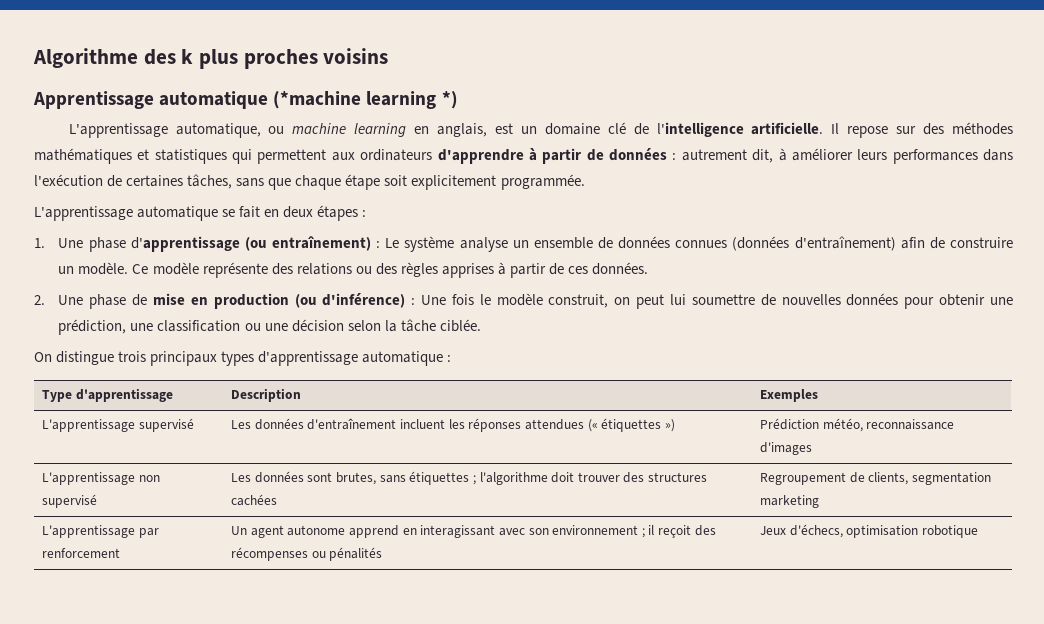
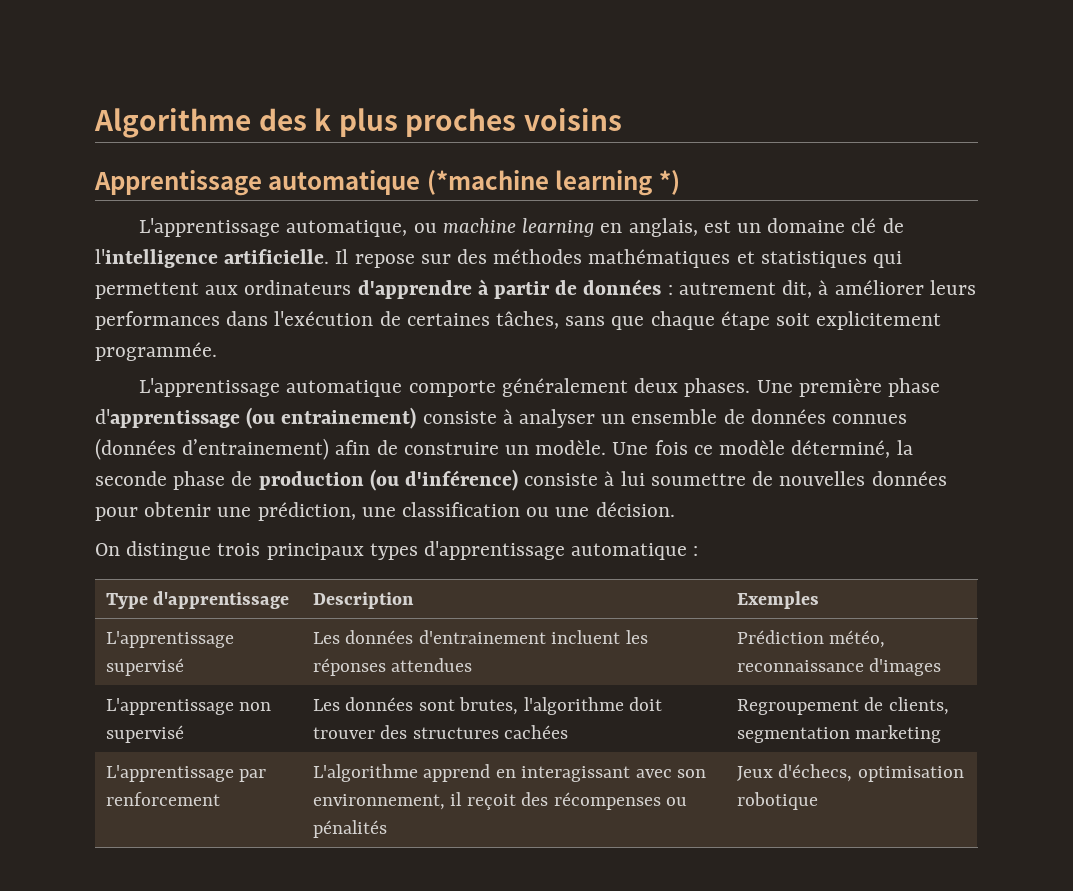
[222,205,367,221] [34,236,508,252] se fait en deux étapes : // 1. Une phase d'apprentissage (ou entraînement) : Le système analyse -> [408,378,940,397] [95,407,596,429] comporte généralement deux phases. Une première phase d'apprentissage (ou entrainement) consiste à analyser
[794,236,896,251] d'entraînement) -> [182,438,330,460] d’entrainement)
[132,262,649,278] [34,293,665,309] Ce modèle représente des relations ou des règles apprises à partir de ces données. // 2. Une phase de mise en production (ou d'inférence) : Une fois le modèle construit, on peut -> [612,440,913,458] [95,469,615,491] Une fois ce modèle déterminé, la seconde phase de production (ou d'inférence) consiste à
[291,319,481,332] décision selon la tâche ciblée. -> [595,502,675,517] décision.
[307,418,397,430] d'entraînement -> [418,630,546,644] d'entrainement
[587,418,675,432] (« étiquettes ») -> (473, 665) none
[379,471,476,485] sans étiquettes ; -> (519, 706) none
[231,525,346,538] Un agent autonome -> [312,764,418,782] L'algorithme
[552,525,645,538] environnement ; -> [312,794,445,810] environnement,

